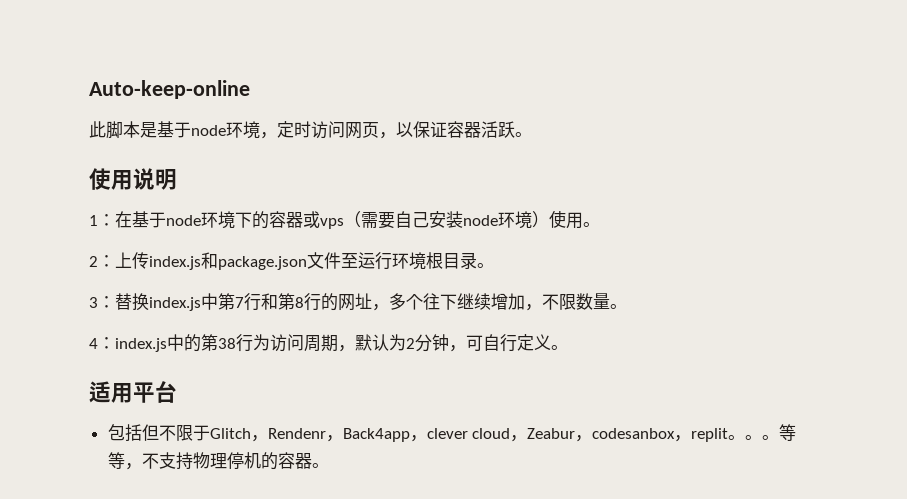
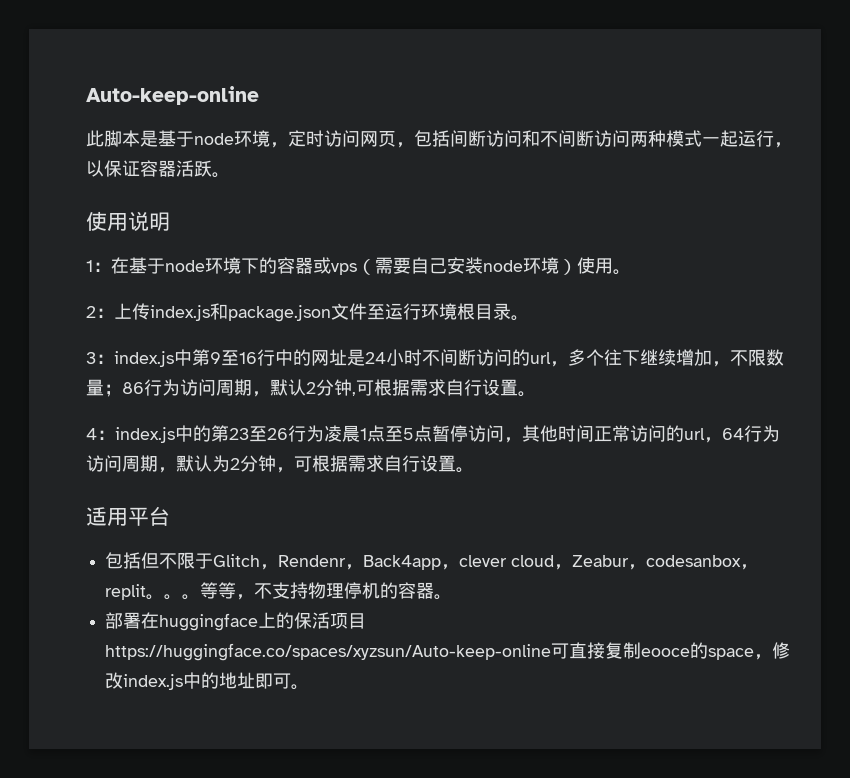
(396, 135) none -> [414,130,792,148] 包括间断访问和不间断访问两种模式一起运行，
[115,293,149,311] 替换 -> (114, 359) none
[235,293,372,311] 7行和第8行的网址 -> [210,349,551,366] 9至16行中的网址是24小时不间断访问的url
(610, 301) none -> [104,379,518,397] ；86行为访问周期，默认2分钟,可根据需求自行设置
[218,338,236,349] 38 -> [229,425,744,443] 23至26行为凌晨1点至5点暂停访问，其他时间正常访问的url，64
[483,334,551,352] 自行定义 -> [312,455,456,472] 根据需求自行设置
(329, 465) none -> [105,612,367,631] [105,642,791,661] [105,672,310,690] // 部署在huggingface上的保活项目https://huggingface.co/spaces/xyzsun/Auto-keep-online可直接复制eooce的space，修改index.js中的地址即可。

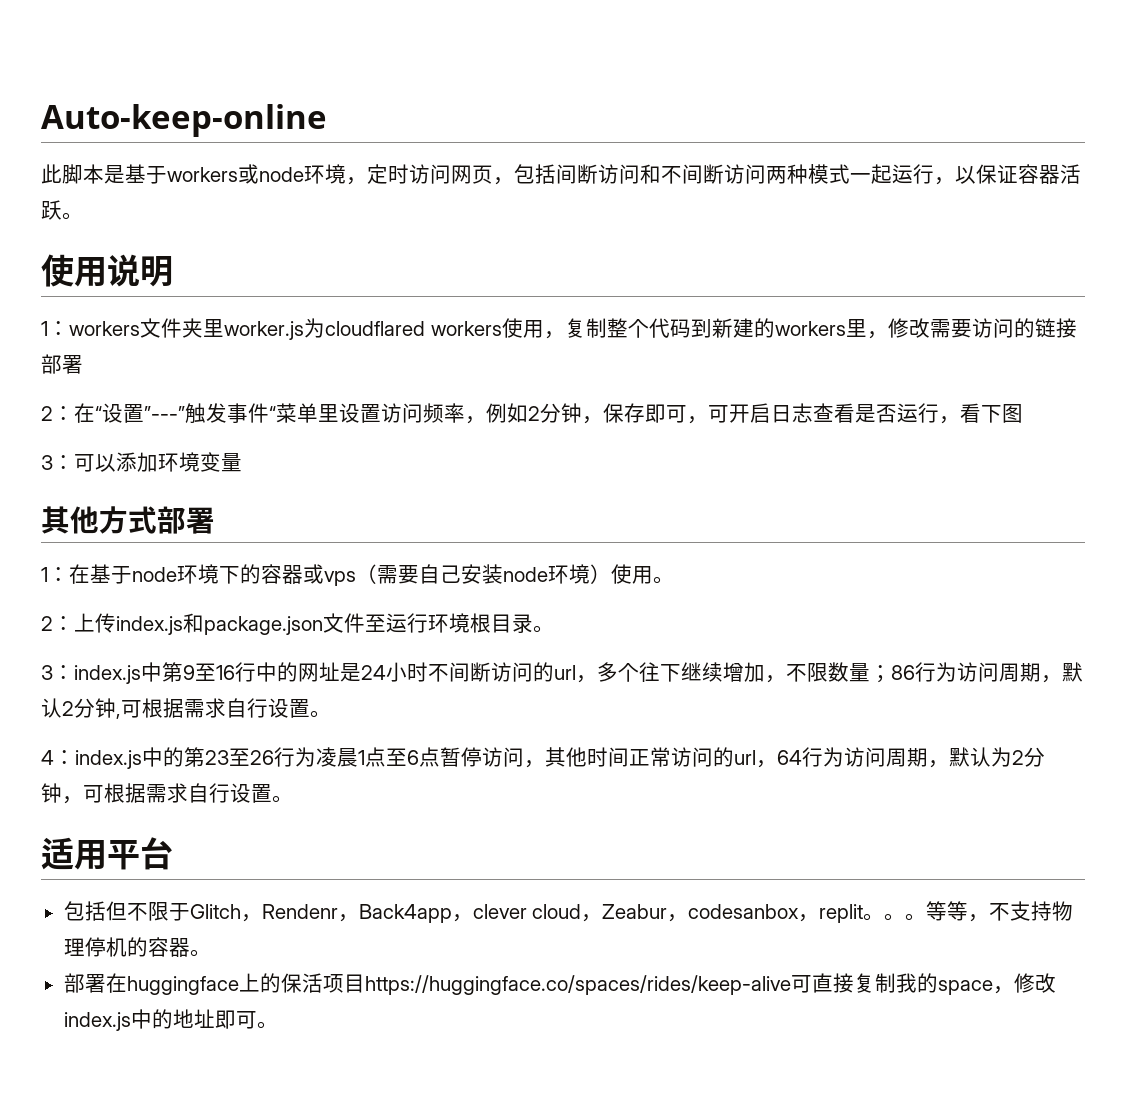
(194, 139) none -> [167,164,259,184] workers或
(170, 221) none -> [41,318,1077,340] [41,354,83,374] [41,403,1023,424] [41,452,242,472] [41,506,215,534] // 1：workers文件夹里worker.js为cloudflared workers使用，复制整个代码到新建的workers里，修改需要访问的链接部署 // 2：在“设置”---”触发事件“菜单里设置访问频率，例如2分钟，保存即可，可开启日志查看是否运行，看下图 // 3：可以添加环境变量 // 其他方式部署
[403,428,414,440] 5 -> [407,750,419,765] 6
[105,643,552,661] https://huggingface.co/spaces/xyzsun/Auto-keep-online -> [364,975,791,995] https://huggingface.co/spaces/rides/keep-alive
[641,648,691,657] eooce -> [895,973,917,993] 我

